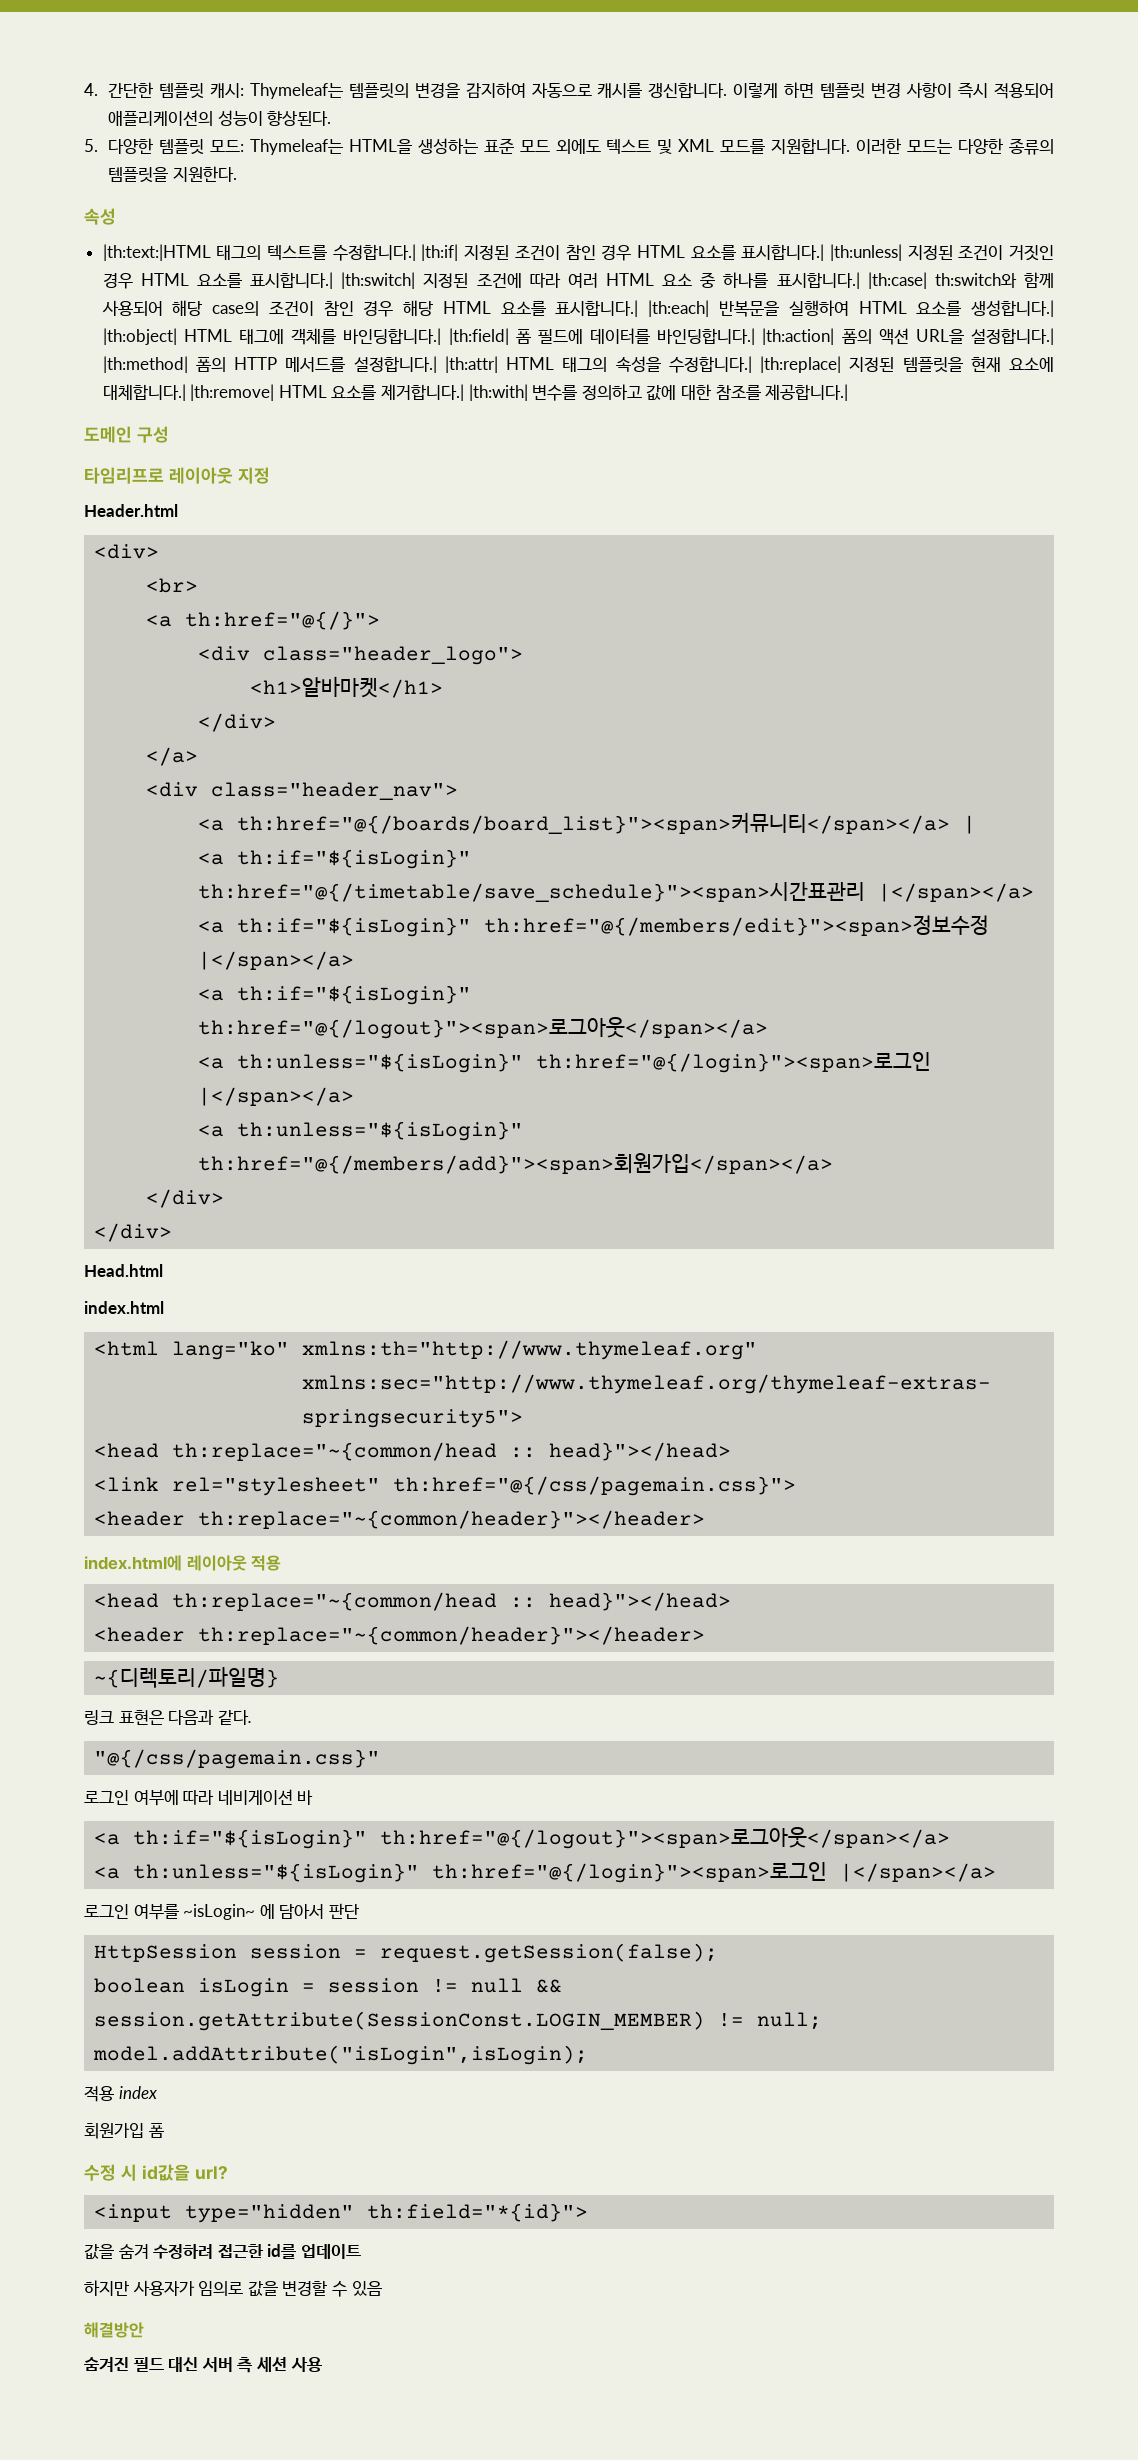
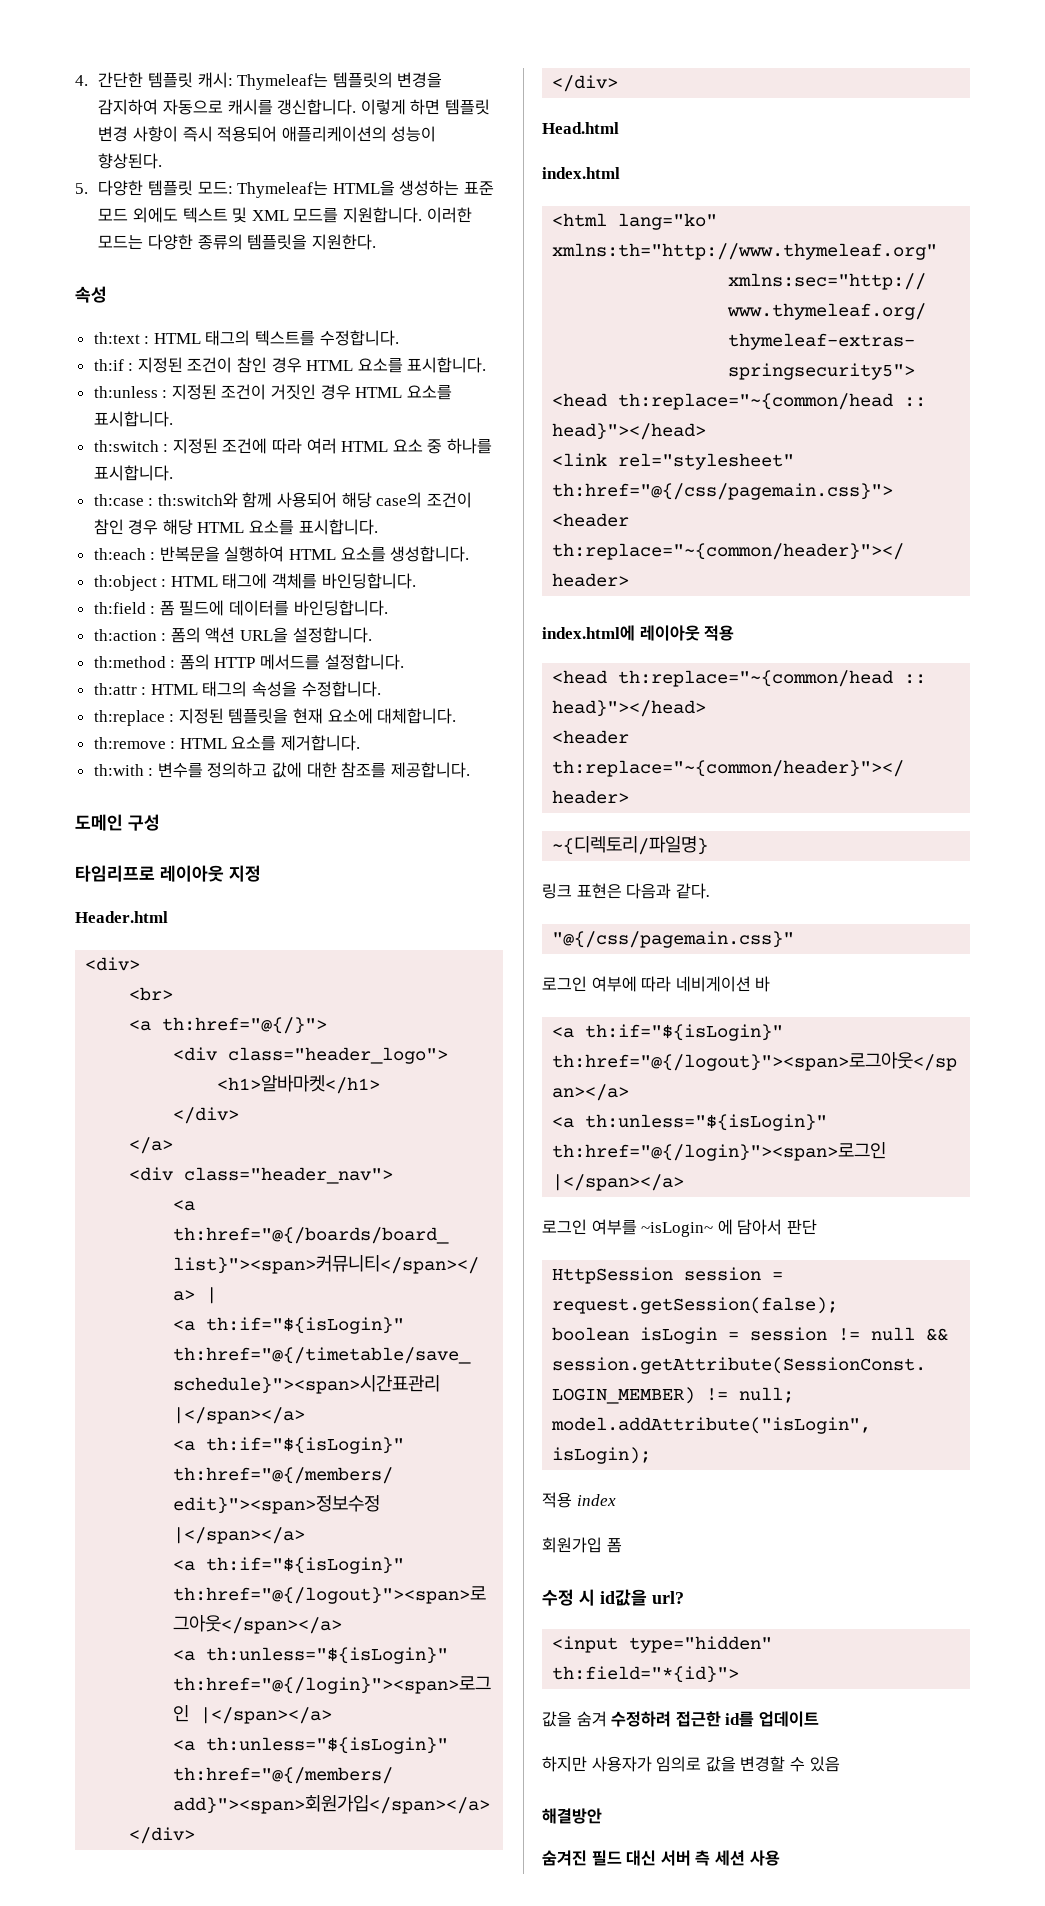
[102,244,459,261] |th:text:|HTML 태그의 텍스트를 수정합니다.| |th:if| -> [93,330,399,346] [93,359,134,371] th:text : HTML 태그의 텍스트를 수정합니다. // th:if :
[741,244,902,261] 표시합니다.| |th:unless| -> [407,357,487,373] [93,386,168,398] 표시합니다. // th:unless :
[250,272,416,289] 표시합니다.| |th:switch| -> [93,411,173,427] [93,440,169,452] 표시합니다. // th:switch :
[776,272,927,289] 표시합니다.| |th:case| -> [93,465,173,481] [93,494,154,506] 표시합니다. // th:case :
[555,300,710,317] 표시합니다.| |th:each| -> [298,519,378,535] [93,548,156,560] 표시합니다. // th:each :
[971,300,1054,317] [102,328,1054,345] [102,356,1054,373] [102,384,528,401] 생성합니다.| |th:object| HTML 태그에 객체를 바인딩합니다.| |th:field| 폼 필드에 데이터를 바인딩합니다.| |th:action| 폼의 액션 URL을 설정합니다.| |th:method| 폼의 HTTP 메서드를 설정합니다.| |th:attr| HTML 태그의 속성을 수정합니다.| |th:replace| 지정된 템플릿을 현재 요소에 대체합니다.| |th:remove| HTML 요소를 제거합니다.| |th:with| -> [390,546,470,562] [93,573,416,591] [93,600,388,616] [93,627,372,643] [93,654,404,670] [93,681,381,697] [93,708,457,726] [93,735,361,751] [93,764,154,776] 생성합니다. // th:object : HTML 태그에 객체를 바인딩합니다. // th:field : 폼 필드에 데이터를 바인딩합니다. // th:action : 폼의 액션 URL을 설정합니다. // th:method : 폼의 HTTP 메서드를 설정합니다. // th:attr : HTML 태그의 속성을 수정합니다. // th:replace : 지정된 템플릿을 현재 요소에 대체합니다. // th:remove : HTML 요소를 제거합니다. // th:with :
[765,384,849,401] 제공합니다.| -> [390,762,470,778] 제공합니다.

